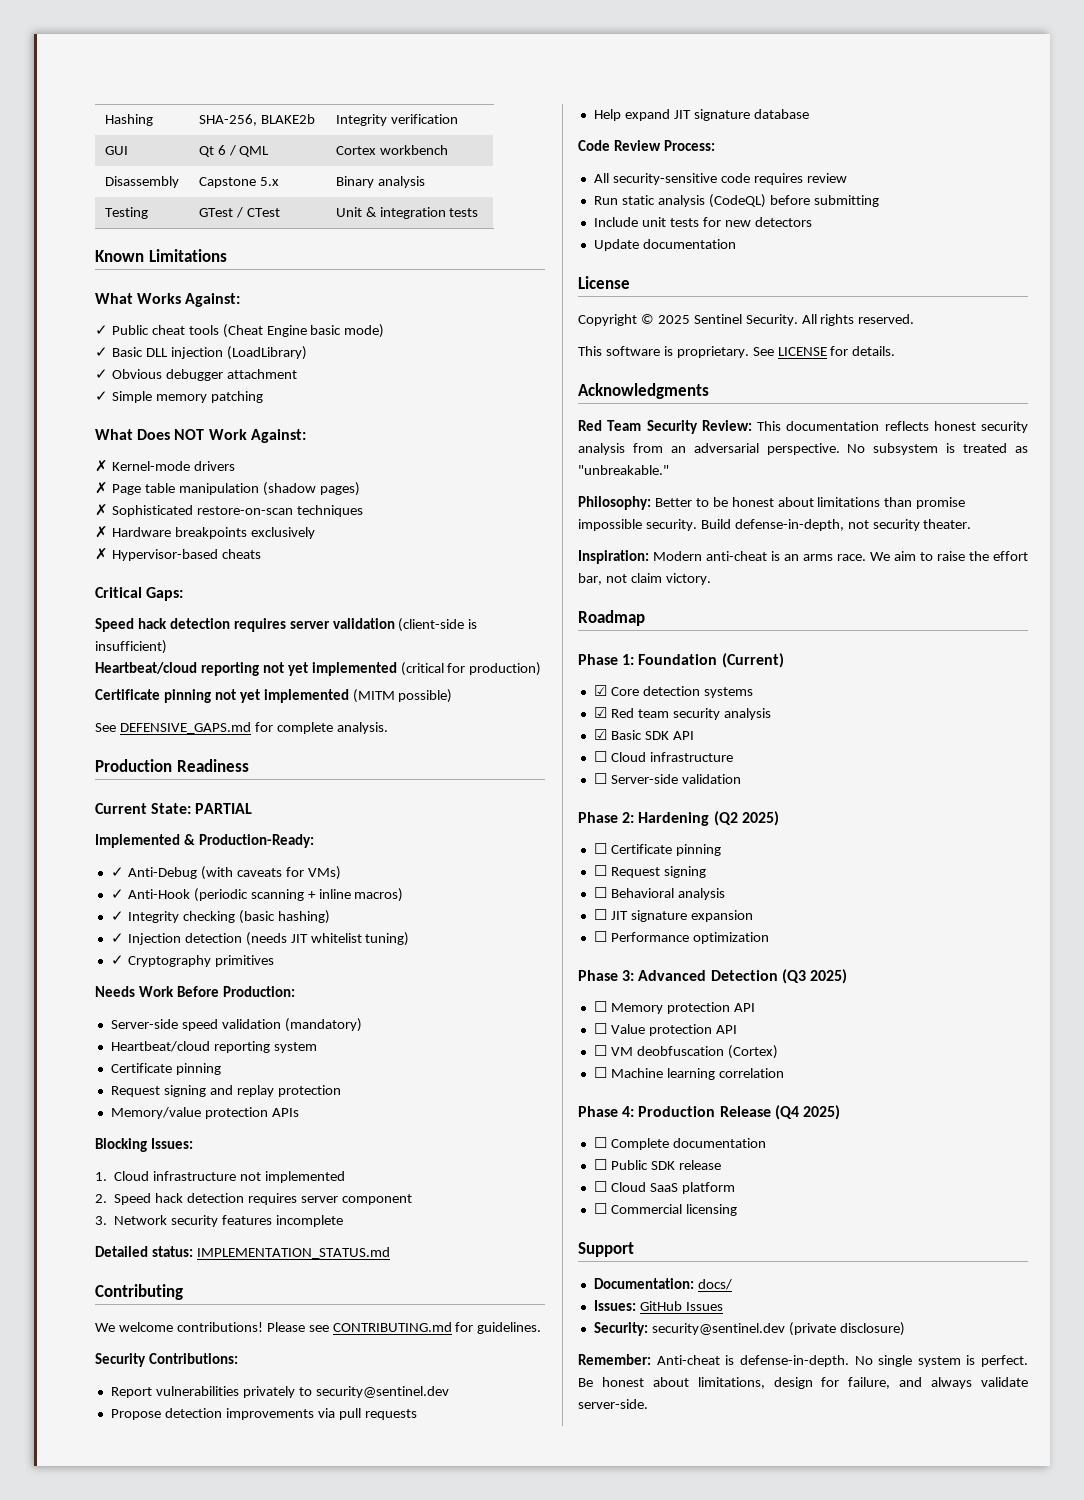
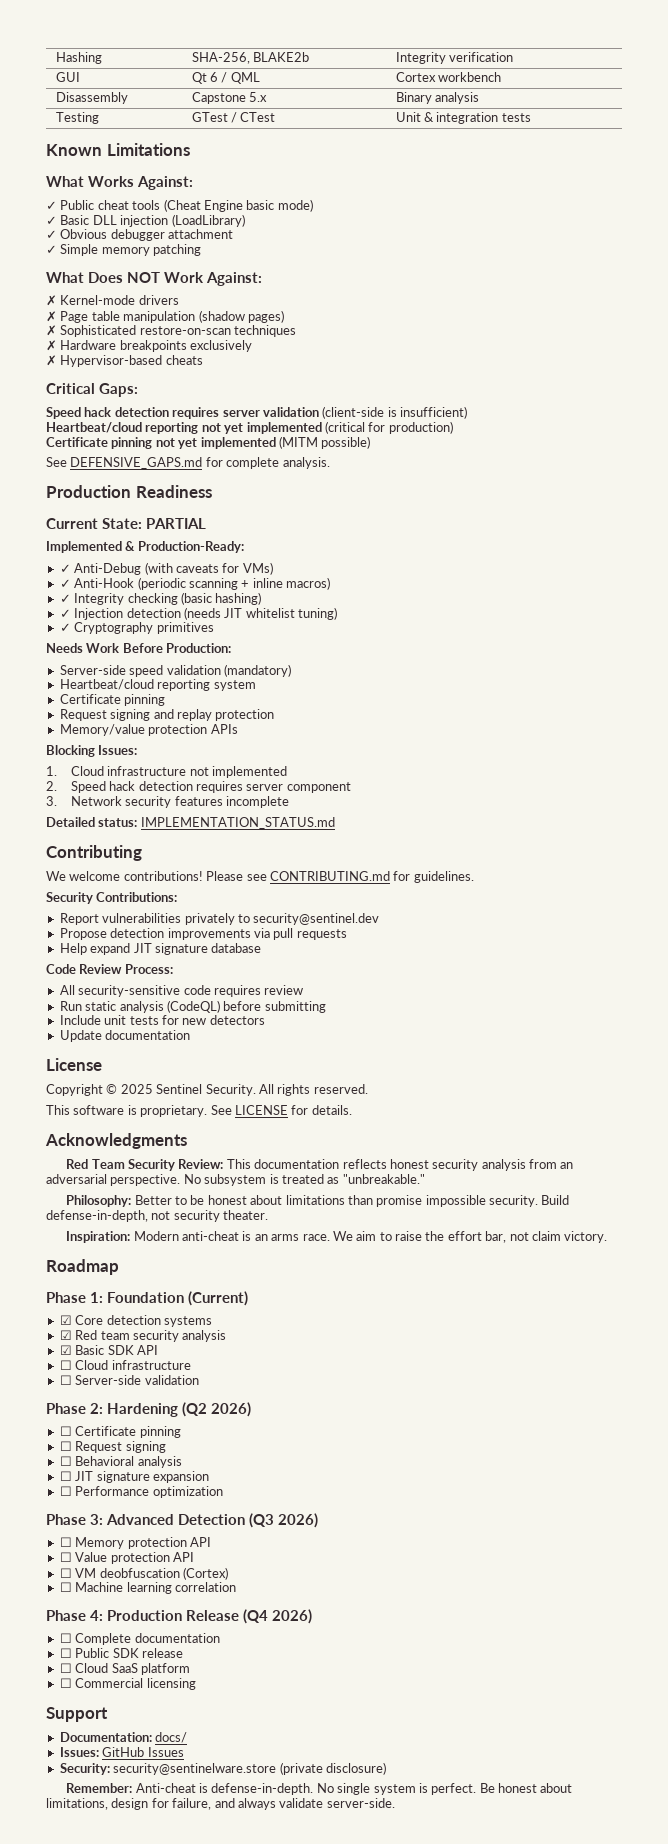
[741,811,779,826] 2025) -> [211,1402,251,1417] 2026)
[809,969,847,984] 2025) -> [278,1513,318,1528] 2026)
[802,1105,840,1120] 2025) -> [272,1609,312,1624] 2026)
[651,1323,785,1335] security@sentinel.dev -> [113,1763,277,1775] security@sentinelware.store

